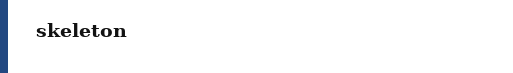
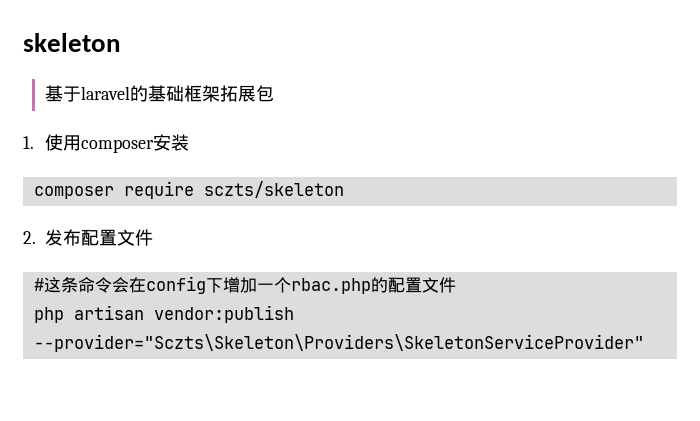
(127, 30) none -> [44,85,274,102] [23,134,189,153] [33,181,344,199] [23,229,153,246] [33,276,456,294] [33,305,294,323] [33,334,644,352] // 基于laravel的基础框架拓展包 // 1.使用composer安装 // composer require sczts/skeleton // 2.发布配置文件 // #这条命令会在config下增加一个rbac.php的配置文件 // php artisan vendor:publish --provider="Sczts\Skeleton\Providers\SkeletonServiceProvider"

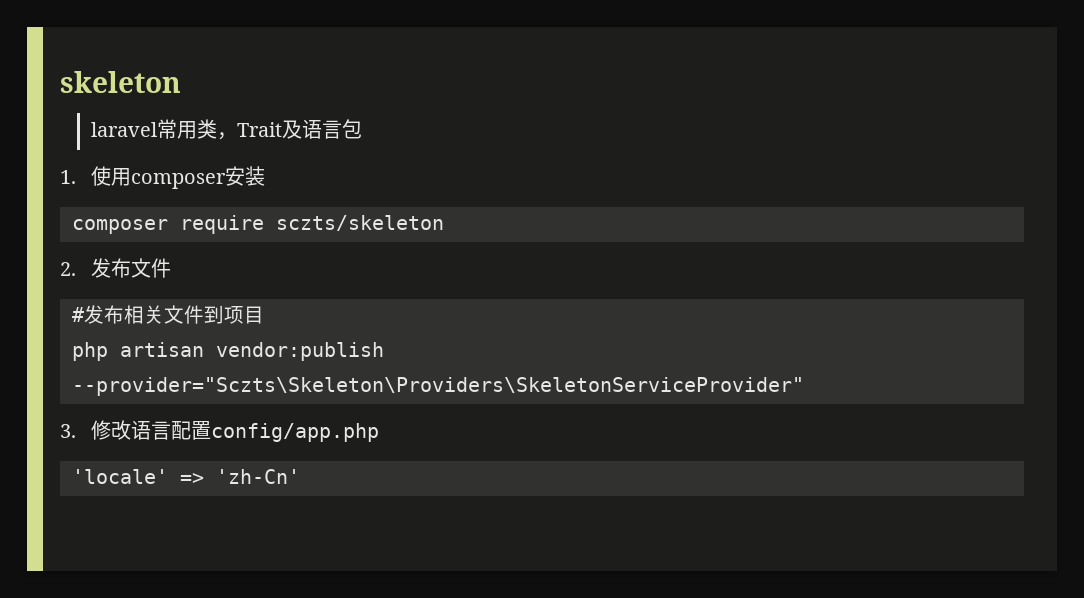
[44,85,256,102] 基于laravel的基础框架拓展 -> [91,119,343,140] laravel常用类，Trait及语言
[81,229,117,246] 配置 -> (132, 268) none
[43,276,456,294] 这条命令会在config下增加一个rbac.php的配置文件 -> [84,305,264,324] 发布相关文件到项目
(644, 343) none -> [60,420,380,442] [72,469,300,484] // 3.修改语言配置config/app.php // 'locale' => 'zh-Cn'

